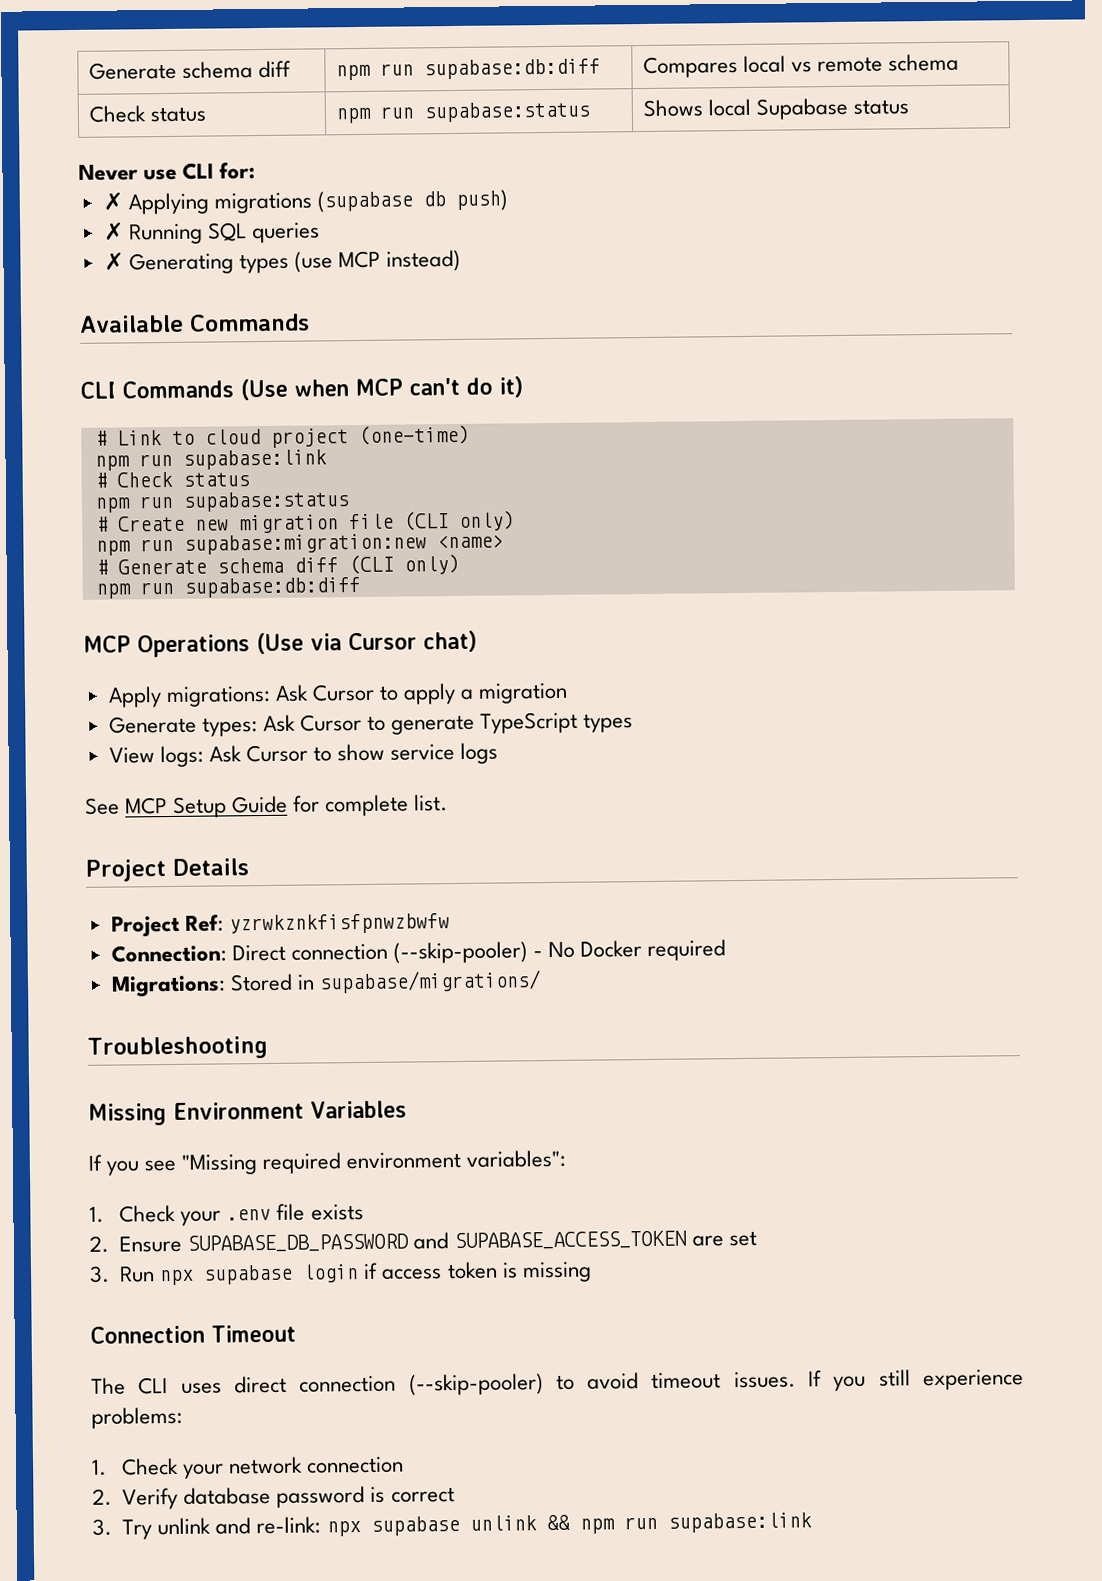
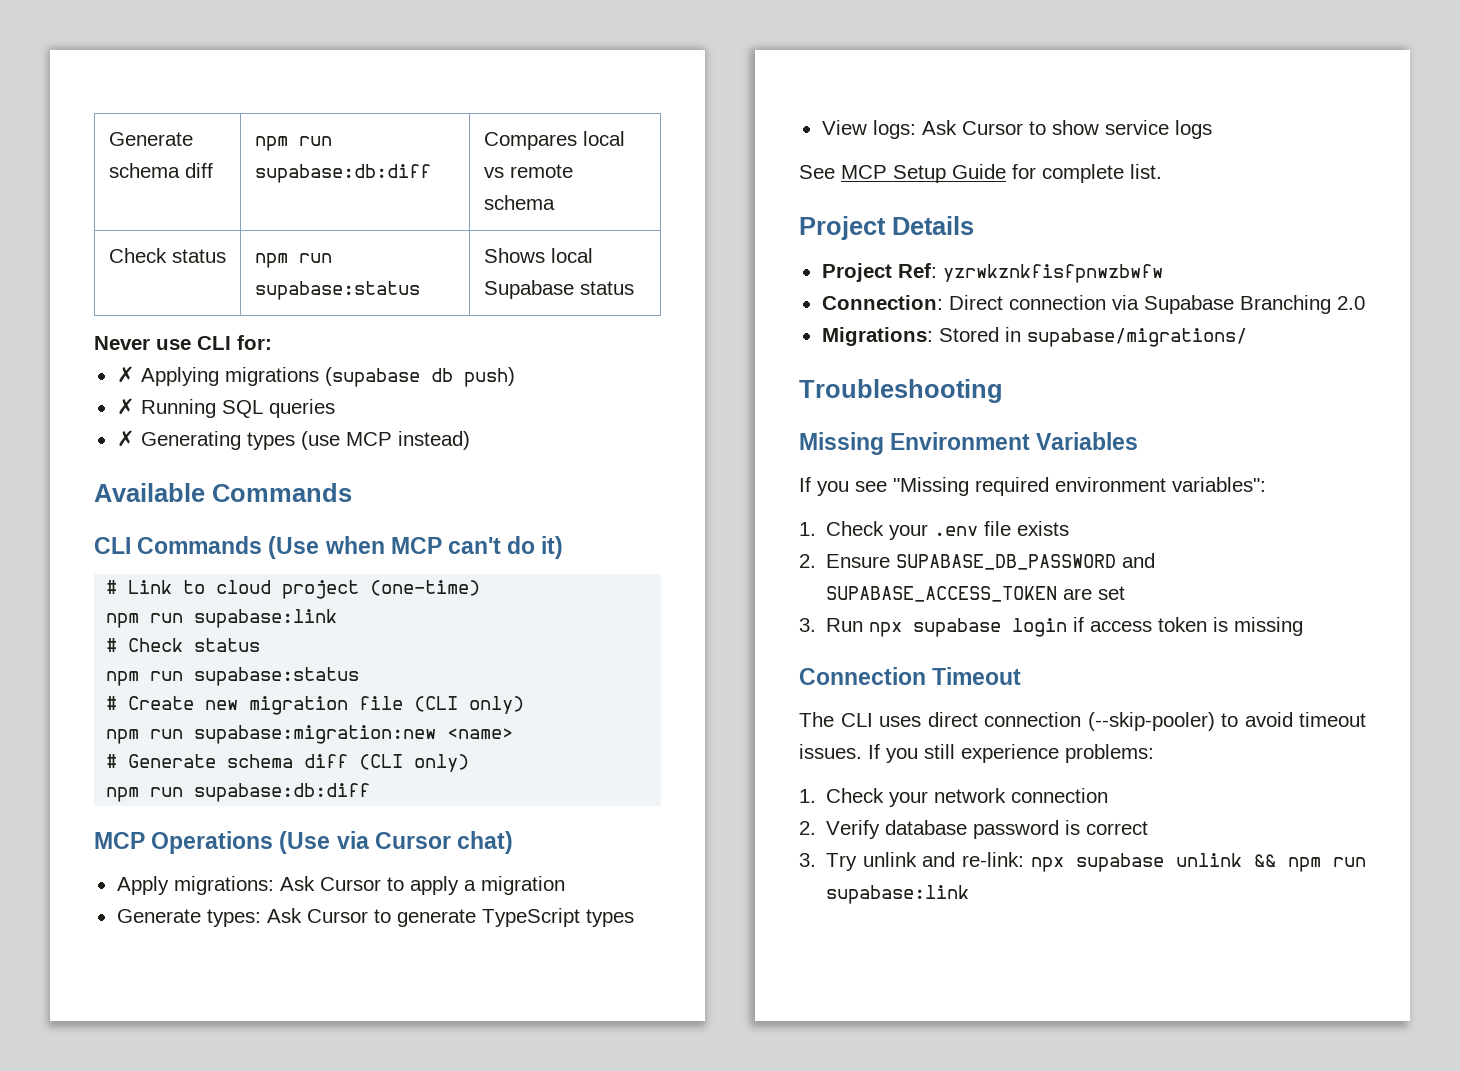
[392,939,727,964] (--skip-pooler) - No Docker required -> [1111,295,1365,314] via Supabase Branching 2.0

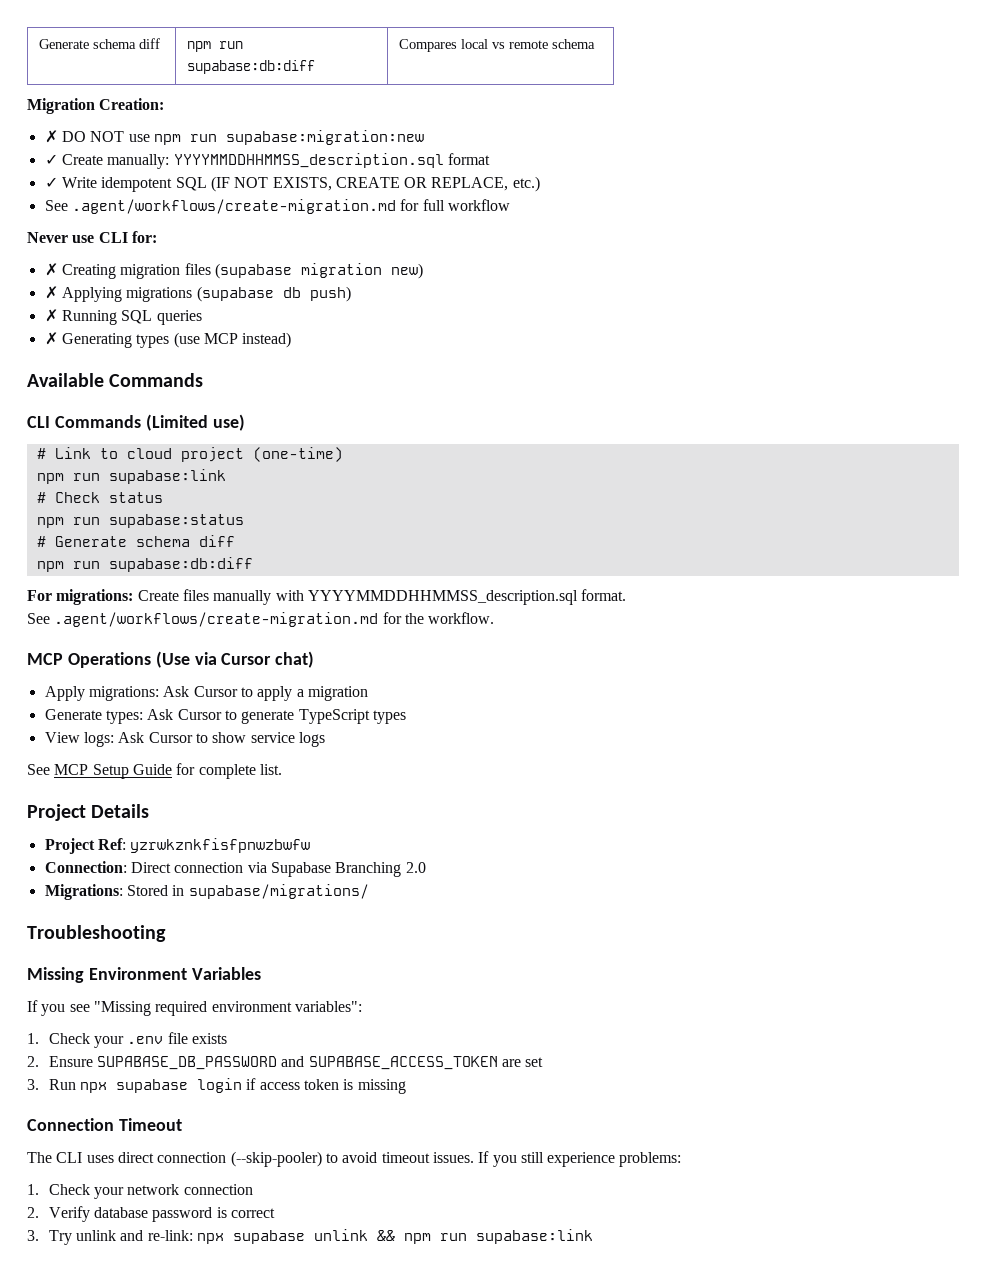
[108,248,226,263] [254,253,332,268] [254,281,420,300] [483,248,593,263] [483,280,634,299] [94,335,272,350] // Check status | npm run supabase:status | Shows local Supabase status // Never use CLI for: -> [27,98,165,114] [44,130,424,145] [44,153,490,169] [44,176,540,192] [44,199,510,214] [27,231,157,243] [44,263,423,279] // Migration Creation: // ✗ DO NOT use npm run supabase:migration:new // ✓ Create manually: YYYYMMDDHHMMSS_description.sql format // ✓ Write idempotent SQL (IF NOT EXISTS, CREATE OR REPLACE, etc.) // See .agent/workflows/create-migration.md for full workflow // Never use CLI for: // ✗ Creating migration files (supabase migration new)
[268,536,564,559] (Use when MCP can't do it) -> [145,414,245,431] (Limited use)
[106,696,525,715] [106,725,514,744] // # Create new migration file (CLI only) // npm run supabase:migration:new <name> -> (244, 521) none
[359,754,470,772] [106,783,371,802] (CLI only) // npm run supabase:db:diff -> [36,557,253,572] [27,589,627,605] [27,612,495,627] // npm run supabase:db:diff // For migrations: Create files manually with YYYYMMDDHHMMSS_description.sql format. // See .agent/workflows/create-migration.md for the workflow.

